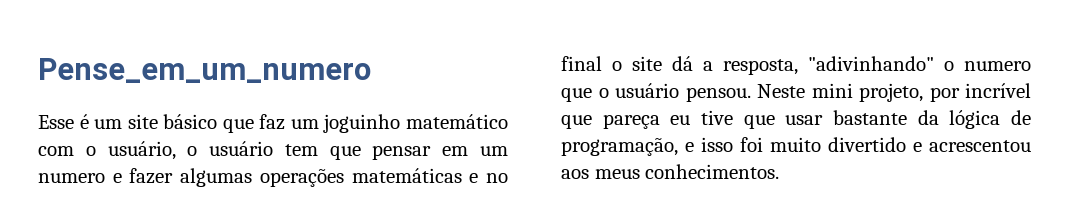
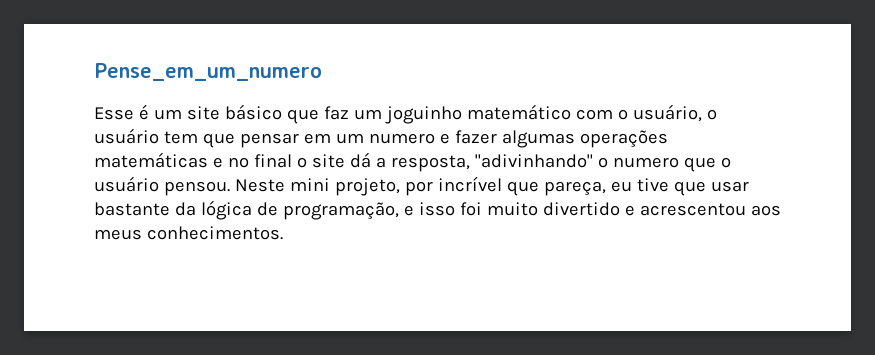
[602,114,660,129] pareça -> [543,181,606,196] pareça,

